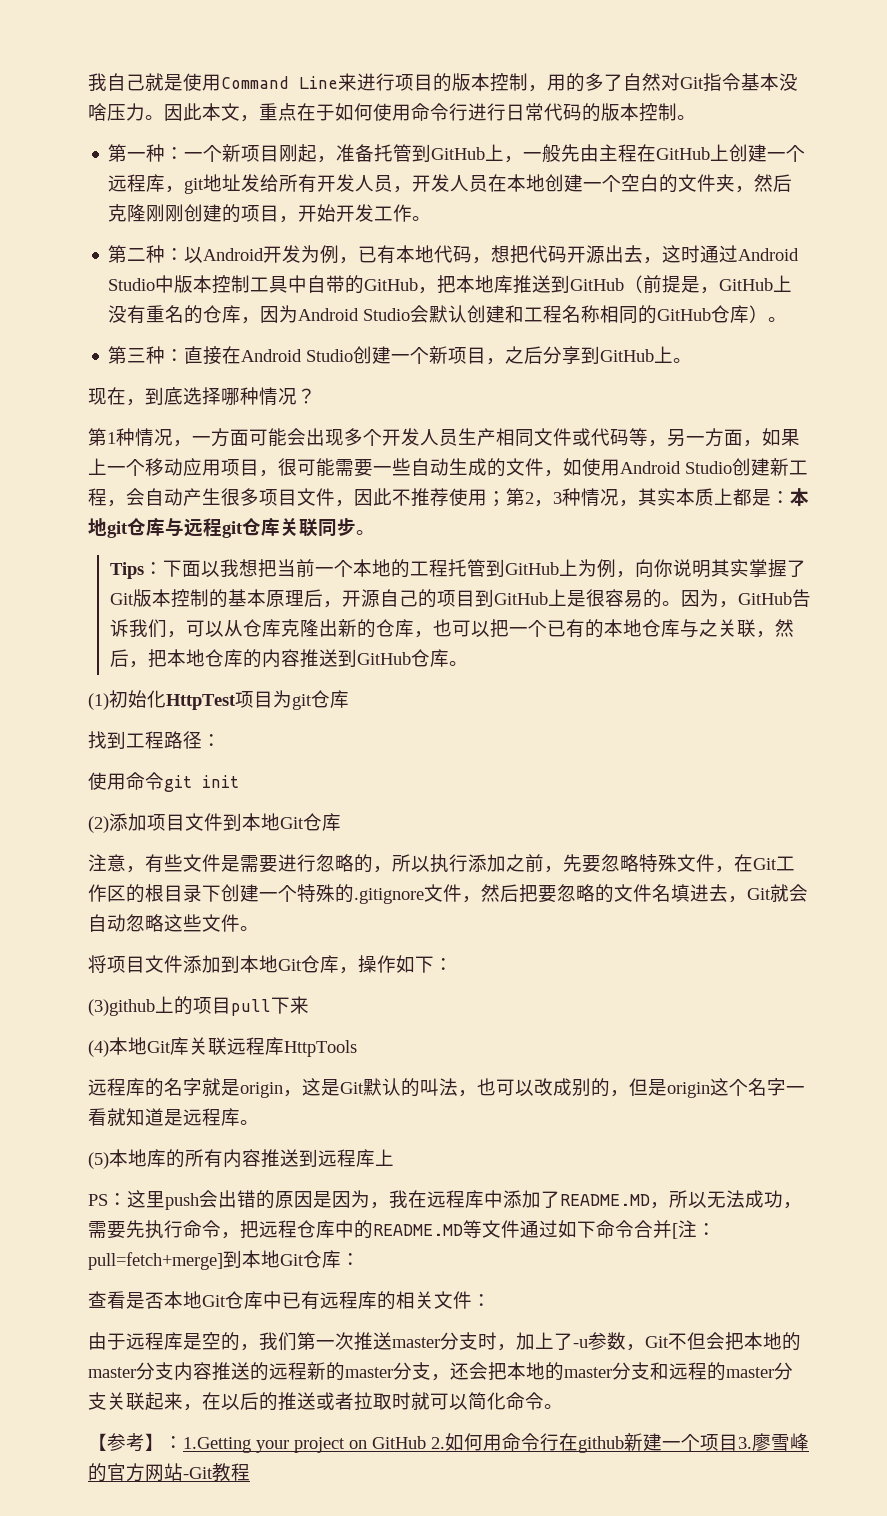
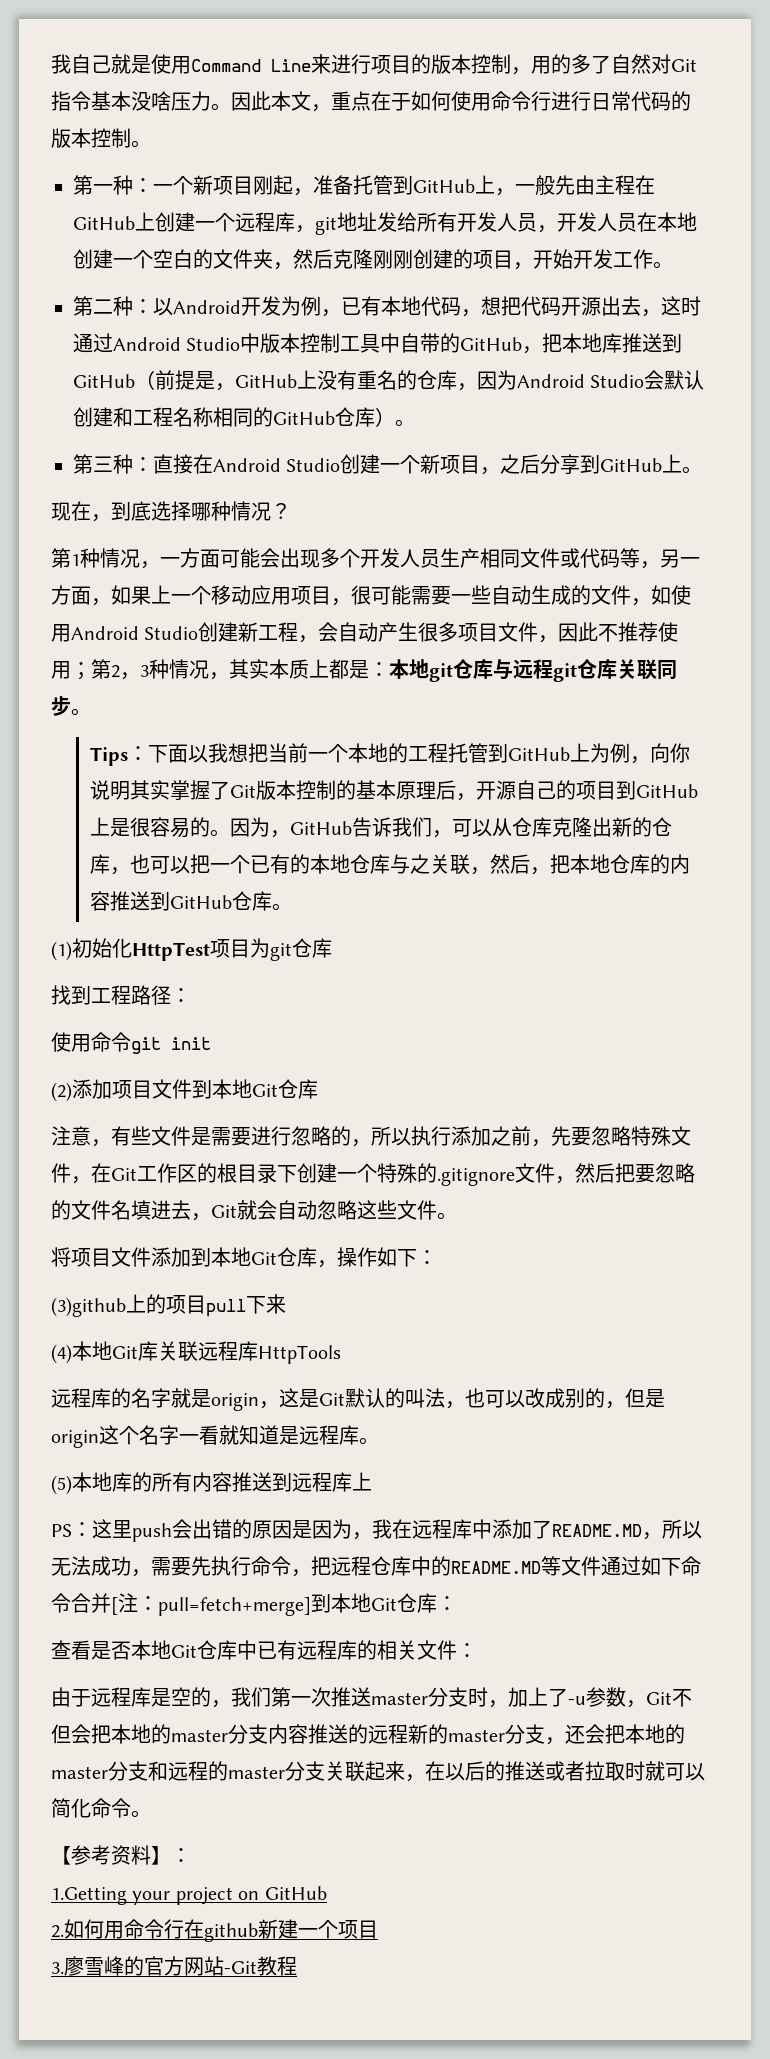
(145, 1442) none -> [111,1845,151,1865] 资料
(183, 1442) none -> (191, 1855) //
(426, 1442) none -> (327, 1893) //
(738, 1442) none -> (378, 1929) //

